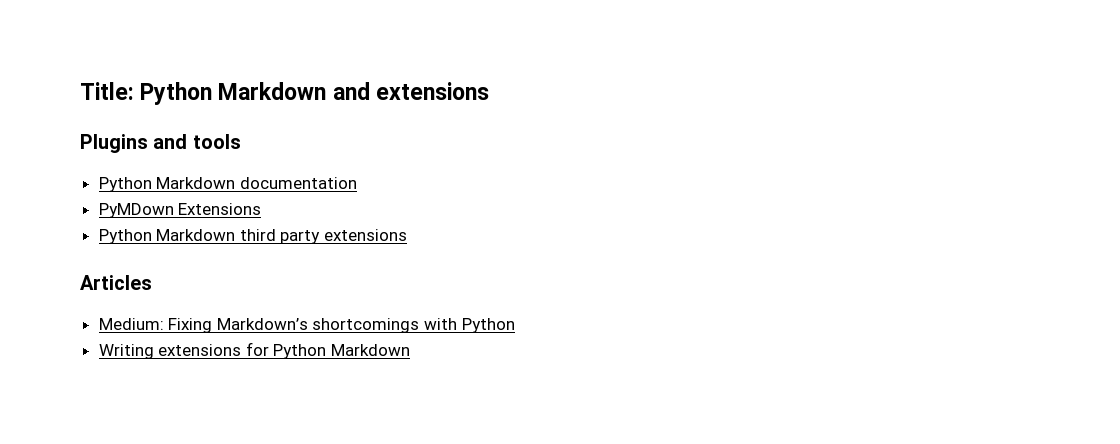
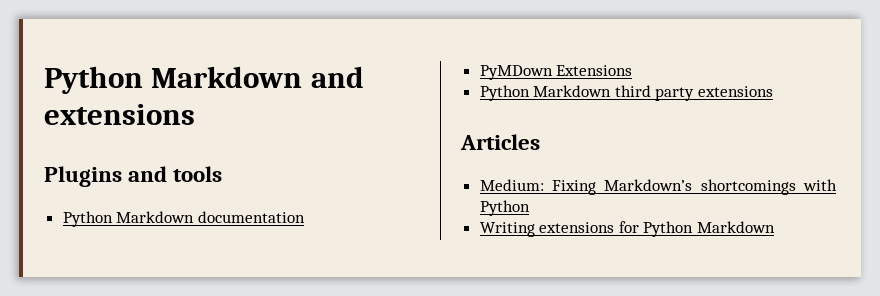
[80,82,134,100] Title: -> (44, 80) none

